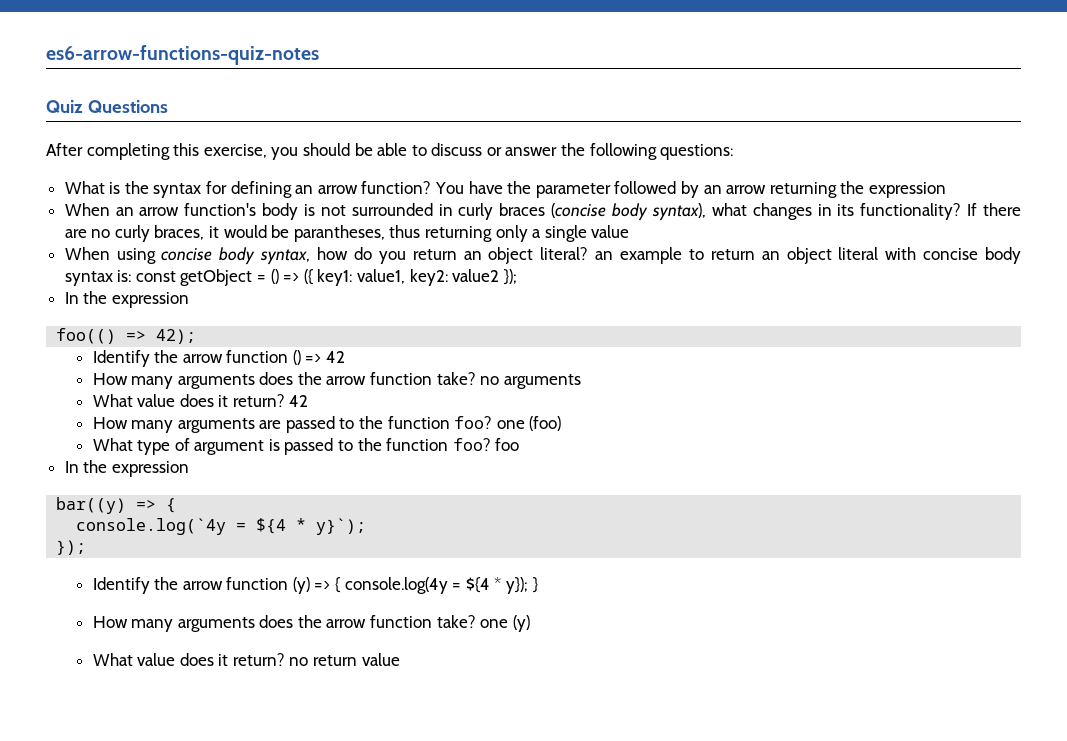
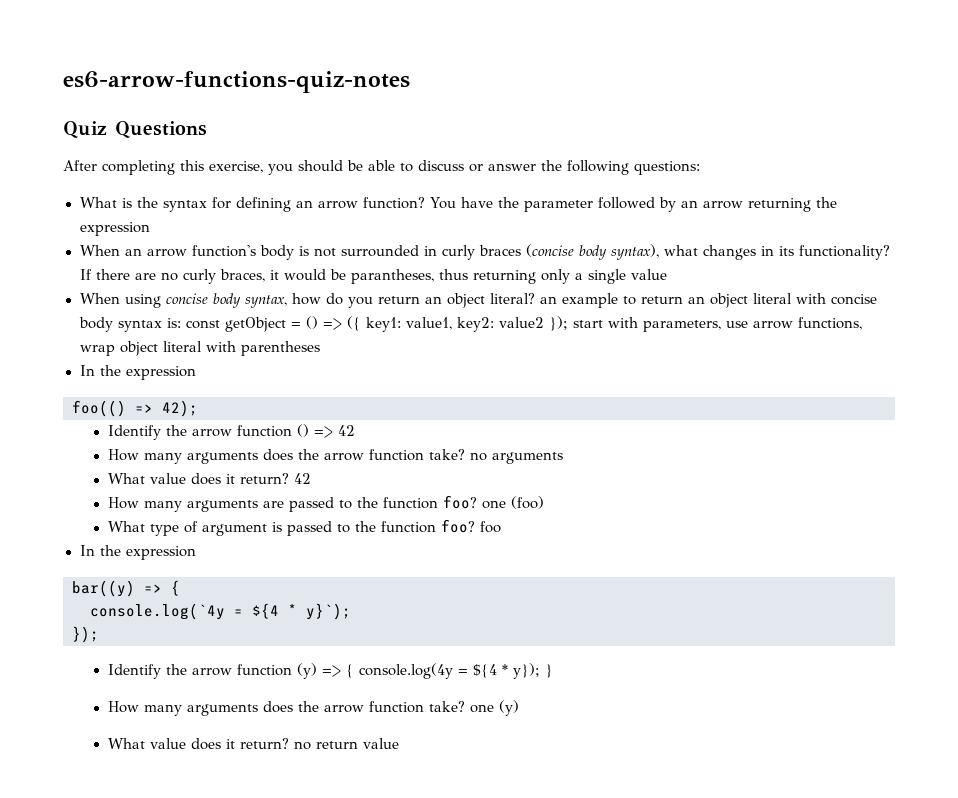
(517, 277) none -> [572,317,862,332] [79,341,320,356] start with parameters, use arrow functions, wrap object literal with parentheses

